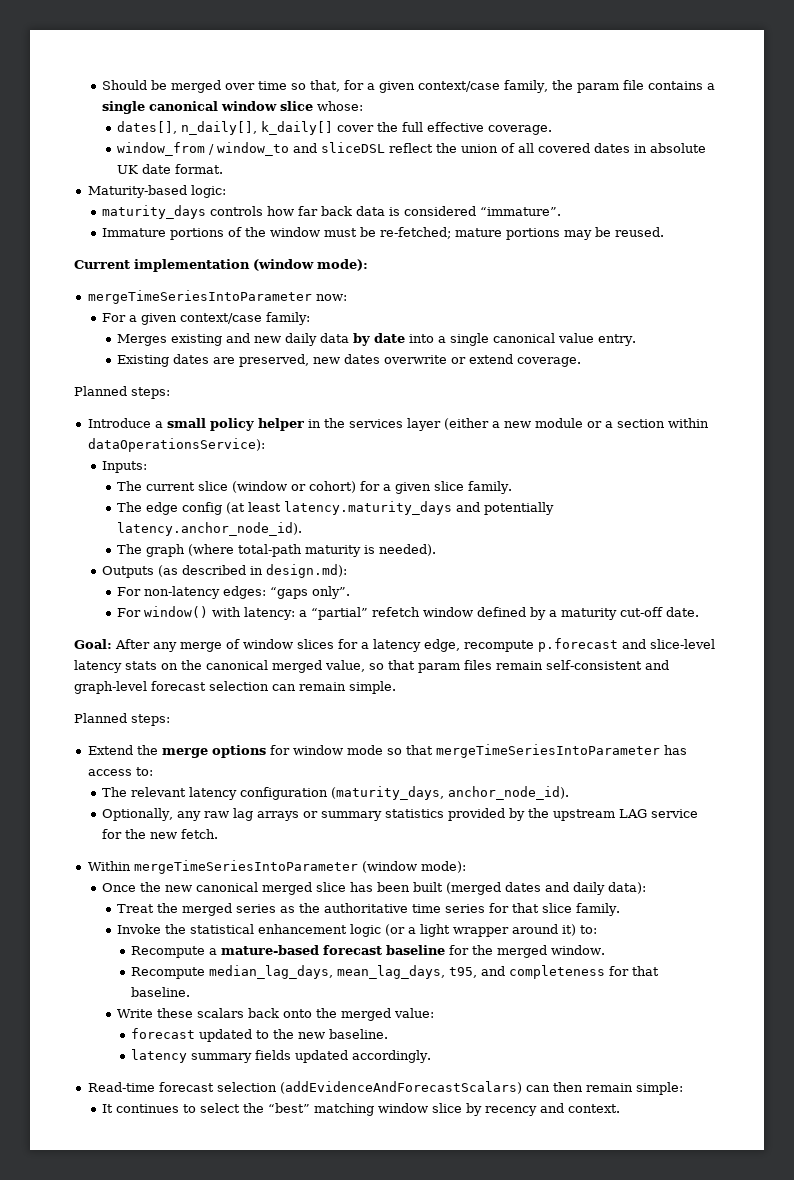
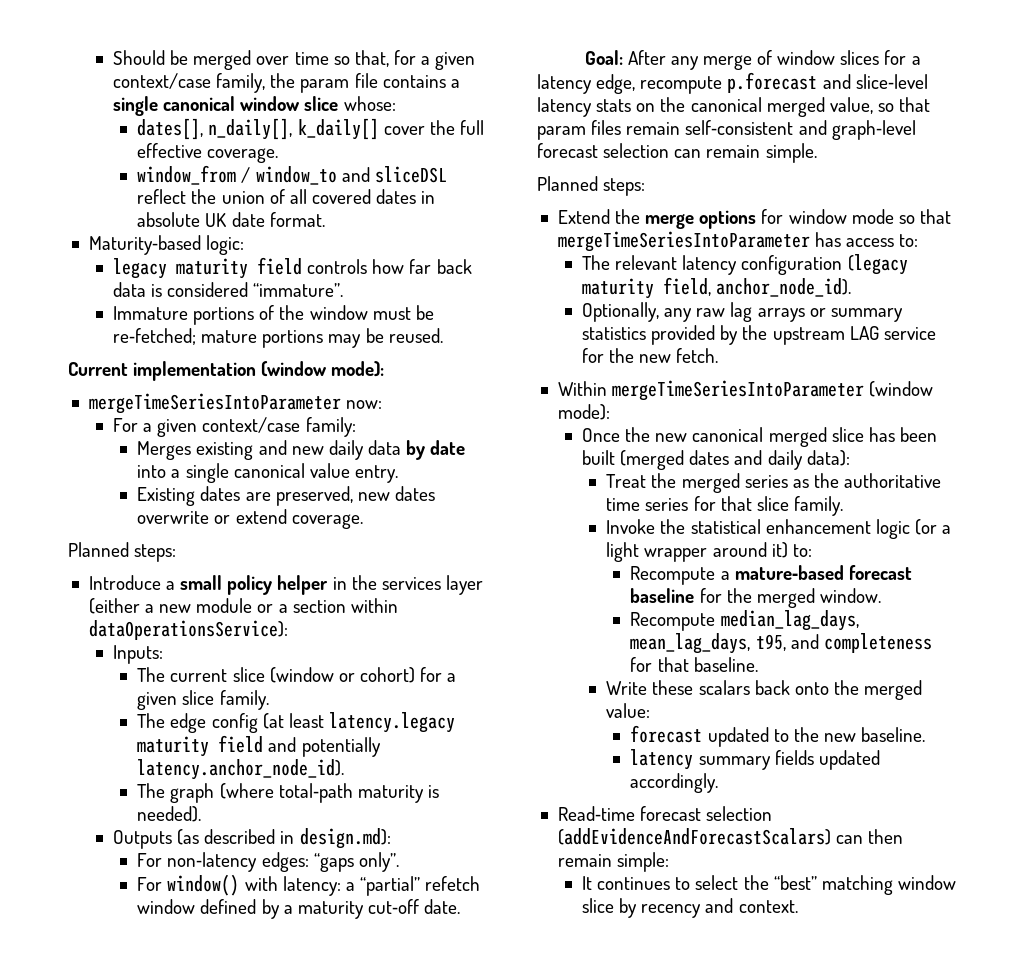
[102,205,207,219] maturity_days -> [113,257,303,279] legacy maturity field
[283,501,452,515] latency.maturity_days -> [328,712,455,733] [137,735,264,757] latency.legacy maturity field
[331,786,445,800] (maturity_days, -> [847,254,908,275] [582,277,712,299] (legacy maturity field,

